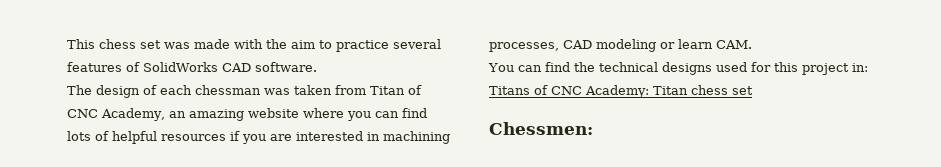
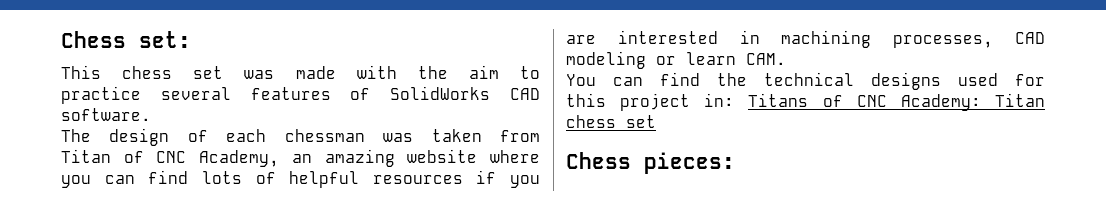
(67, 44) none -> [61,31,191,48] Chess set: //
[489,122,593,135] Chessmen: -> [566,152,735,174] Chess pieces:

